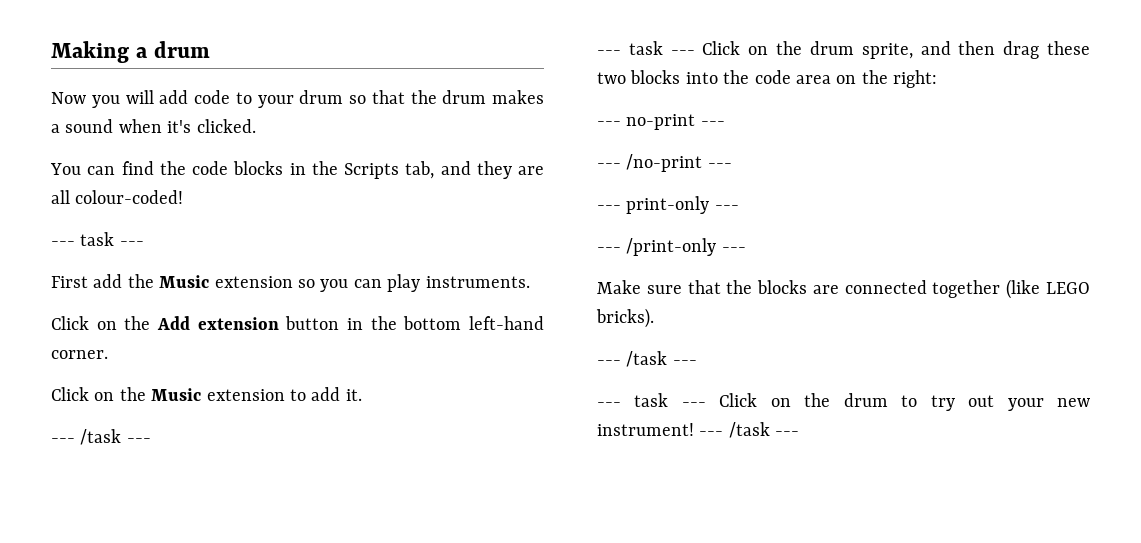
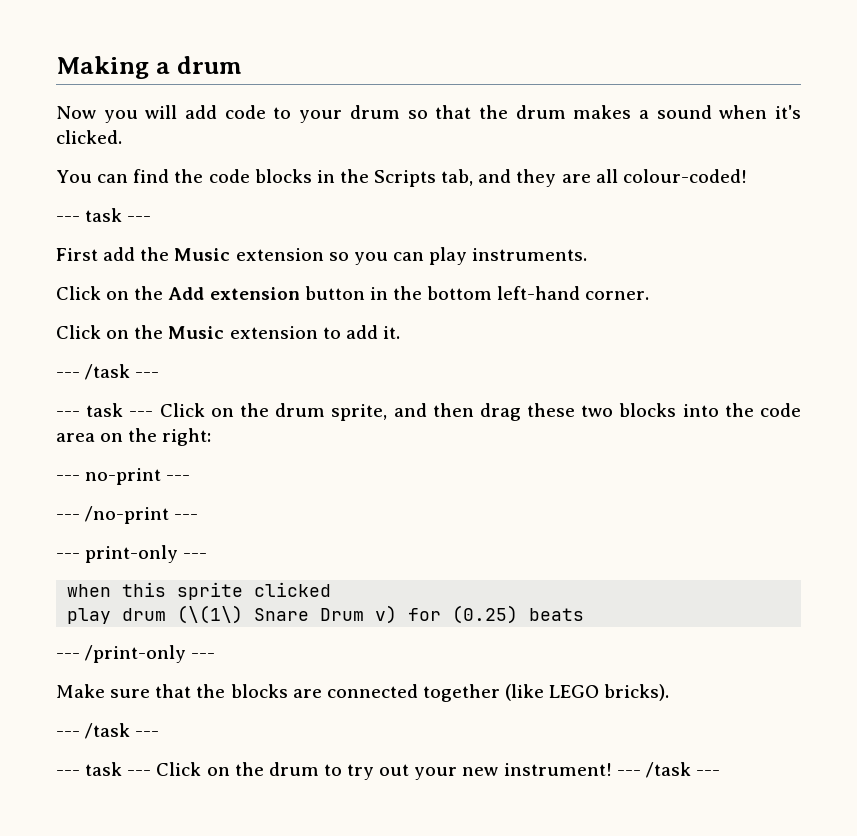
(739, 207) none -> [67,582,332,600] [67,605,585,624] // when this sprite clicked // play drum (\(1\) Snare Drum v) for (0.25) beats

